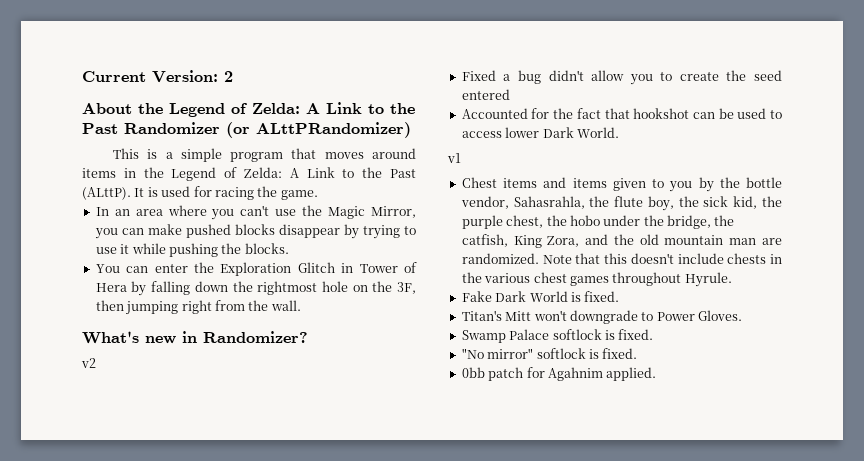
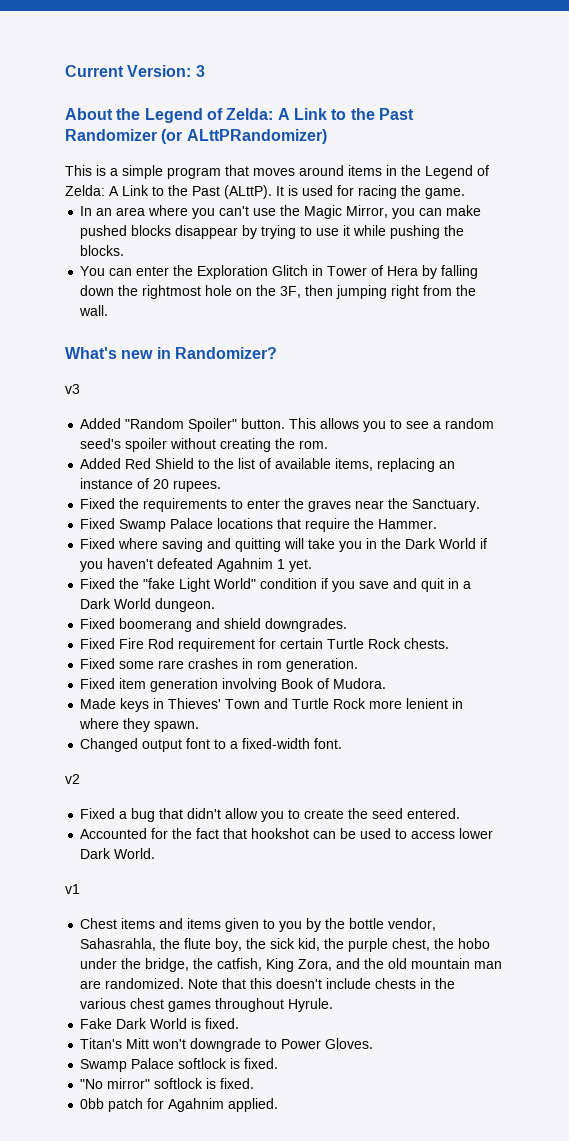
[224,71,233,82] 2 -> [195,65,205,77] 3
(308, 337) none -> [65,384,80,394] [80,418,495,432] [80,438,329,452] [80,458,456,472] [80,478,222,492] [80,498,481,512] [80,518,438,532] [80,538,488,552] [80,558,313,572] [80,578,472,592] [80,598,216,612] [80,618,348,632] [80,638,450,652] [80,658,359,672] [80,678,387,692] [80,698,464,712] [79,718,200,732] [80,738,343,752] // v3 // Added "Random Spoiler" button. This allows you to see a random seed's spoiler without creating the rom. // Added Red Shield to the list of available items, replacing an instance of 20 rupees. // Fixed the requirements to enter the graves near the Sanctuary. // Fixed Swamp Palace locations that require the Hammer. // Fixed where saving and quitting will take you in the Dark World if you haven't defeated Agahnim 1 yet. // Fixed the "fake Light World" condition if you save and quit in a Dark World dungeon. // Fixed boomerang and shield downgrades. // Fixed Fire Rod requirement for certain Turtle Rock chests. // Fixed some rare crashes in rom generation. // Fixed item generation involving Book of Mudora. // Made keys in Thieves' Town and Turtle Rock more lenient in where they spawn. // Changed output font to a fixed-width font.
(541, 77) none -> [159,808,184,819] that
[461,89,510,100] entered -> [407,808,461,819] entered.

